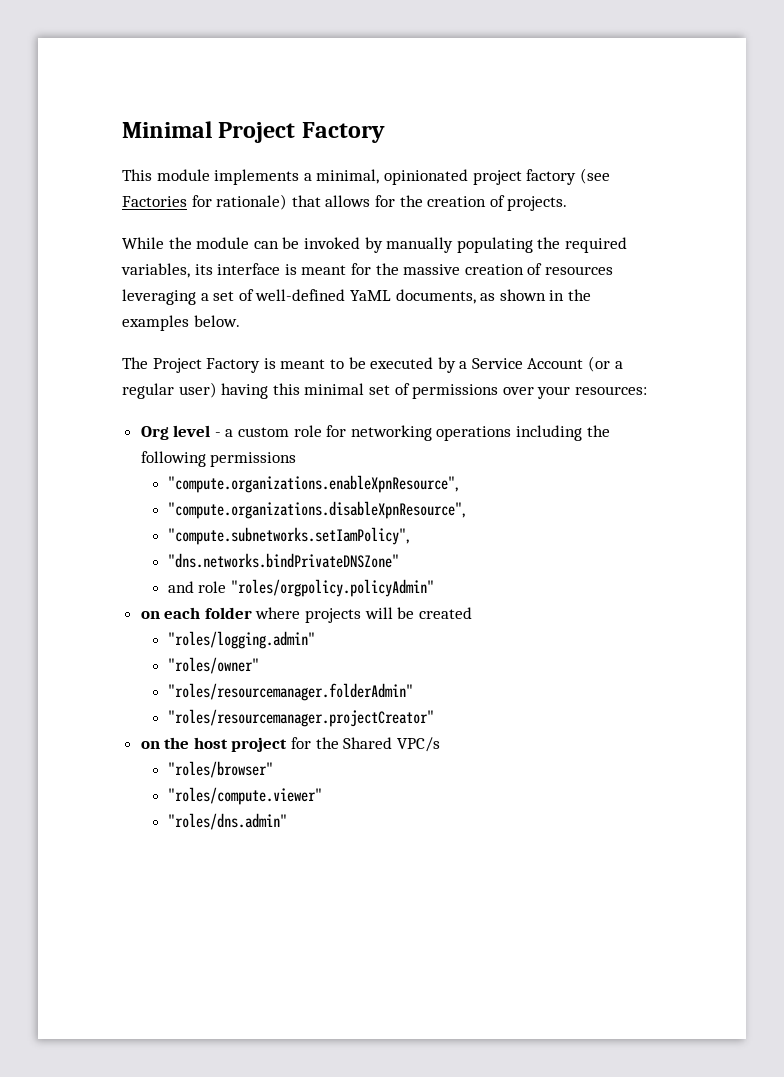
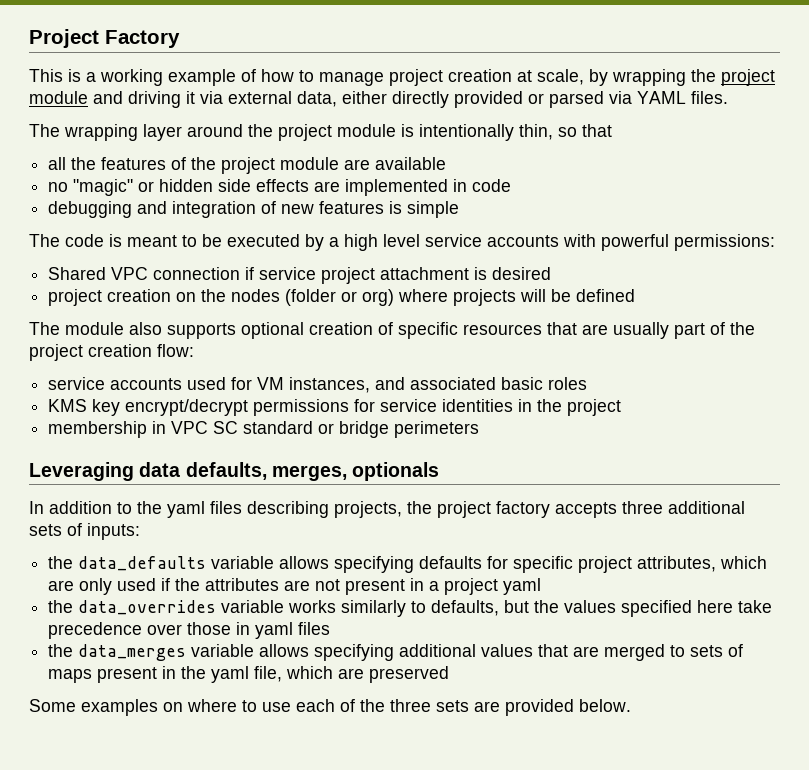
[122,121,212,138] Minimal -> (29, 38) none
[156,168,610,185] [122,194,568,211] [122,237,627,253] [121,263,613,278] [122,289,591,305] [122,315,240,331] [122,357,261,373] module implements a minimal, opinionated project factory (see Factories for rationale) that allows for the creation of projects. // While the module can be invoked by manually populating the required variables, its interface is meant for the massive creation of resources leveraging a set of well-defined YaML documents, as shown in the examples below. // The Project Factory -> [68,69,775,86] [29,91,728,108] [29,124,612,141] [48,157,447,174] [48,179,512,196] [48,201,460,218] [29,234,104,247] is a working example of how to manage project creation at scale, by wrapping the project module and driving it via external data, either directly provided or parsed via YAML files. // The wrapping layer around the project module is intentionally thin, so that // all the features of the project module are available // no "magic" or hidden side effects are implemented in code // debugging and integration of new features is simple // The code
[471,356,623,372] [122,382,647,399] [140,425,610,441] [140,451,297,467] [167,475,458,493] [167,501,465,519] [167,527,409,545] [167,553,399,568] [167,579,435,597] [140,607,472,623] [167,631,315,649] [167,657,259,674] [167,683,413,701] [167,709,434,727] [140,737,440,752] [167,761,273,778] [167,787,322,805] [167,813,287,830] Service Account (or a regular user) having this minimal set of permissions over your resources: // Org level - a custom role for networking operations including the following permissions // "compute.organizations.enableXpnResource", // "compute.organizations.disableXpnResource", // "compute.subnetworks.setIamPolicy", // "dns.networks.bindPrivateDNSZone" // and role "roles/orgpolicy.policyAdmin" // on each folder where projects will be created // "roles/logging.admin" // "roles/owner" // "roles/resourcemanager.folderAdmin" // "roles/resourcemanager.projectCreator" // on the host project for the Shared VPC/s // "roles/browser" // "roles/compute.viewer" // "roles/dns.admin" -> [344,234,775,251] [48,267,552,284] [48,289,636,306] [29,322,755,339] [29,344,194,361] [48,377,588,393] [48,399,622,416] [48,421,480,438] [29,462,440,481] [29,501,745,518] [29,523,140,540] [48,556,768,573] [48,578,542,595] [48,600,773,617] [48,622,331,639] [48,644,744,661] [48,666,450,683] [29,699,631,716] high level service accounts with powerful permissions: // Shared VPC connection if service project attachment is desired // project creation on the nodes (folder or org) where projects will be defined // The module also supports optional creation of specific resources that are usually part of the project creation flow: // service accounts used for VM instances, and associated basic roles // KMS key encrypt/decrypt permissions for service identities in the project // membership in VPC SC standard or bridge perimeters // Leveraging data defaults, merges, optionals // In addition to the yaml files describing projects, the project factory accepts three additional sets of inputs: // the data_defaults variable allows specifying defaults for specific project attributes, which are only used if the attributes are not present in a project yaml // the data_overrides variable works similarly to defaults, but the values specified here take precedence over those in yaml files // the data_merges variable allows specifying additional values that are merged to sets of maps present in the yaml file, which are preserved // Some examples on where to use each of the three sets are provided below.

